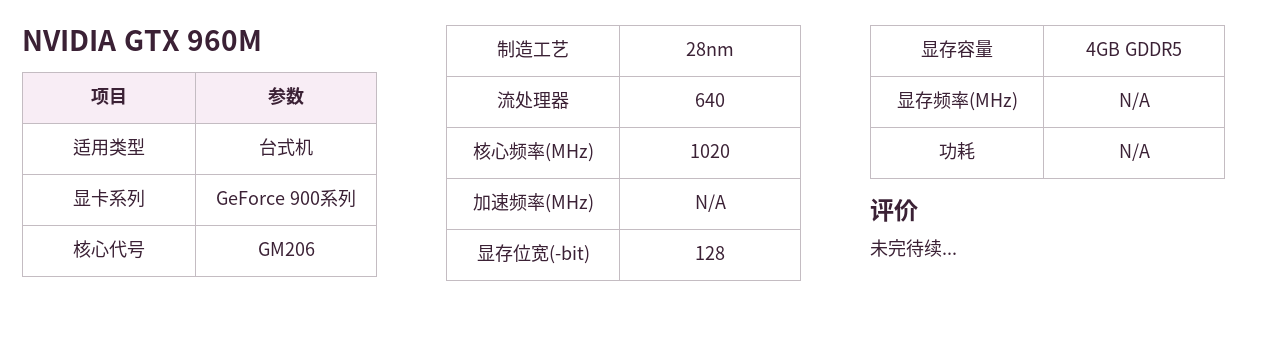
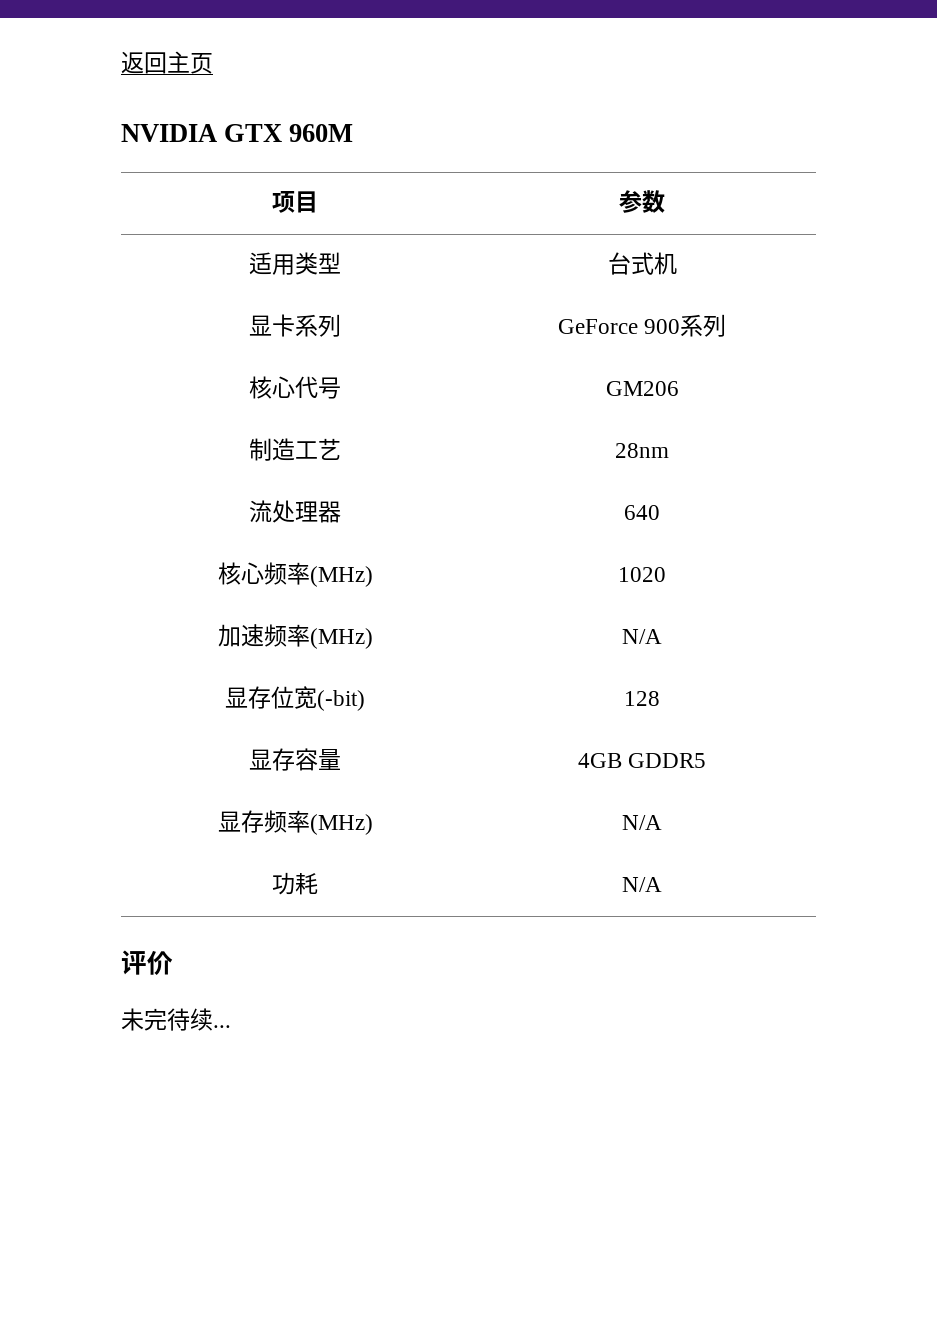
(22, 40) none -> [121,51,213,74] 返回主页 //

